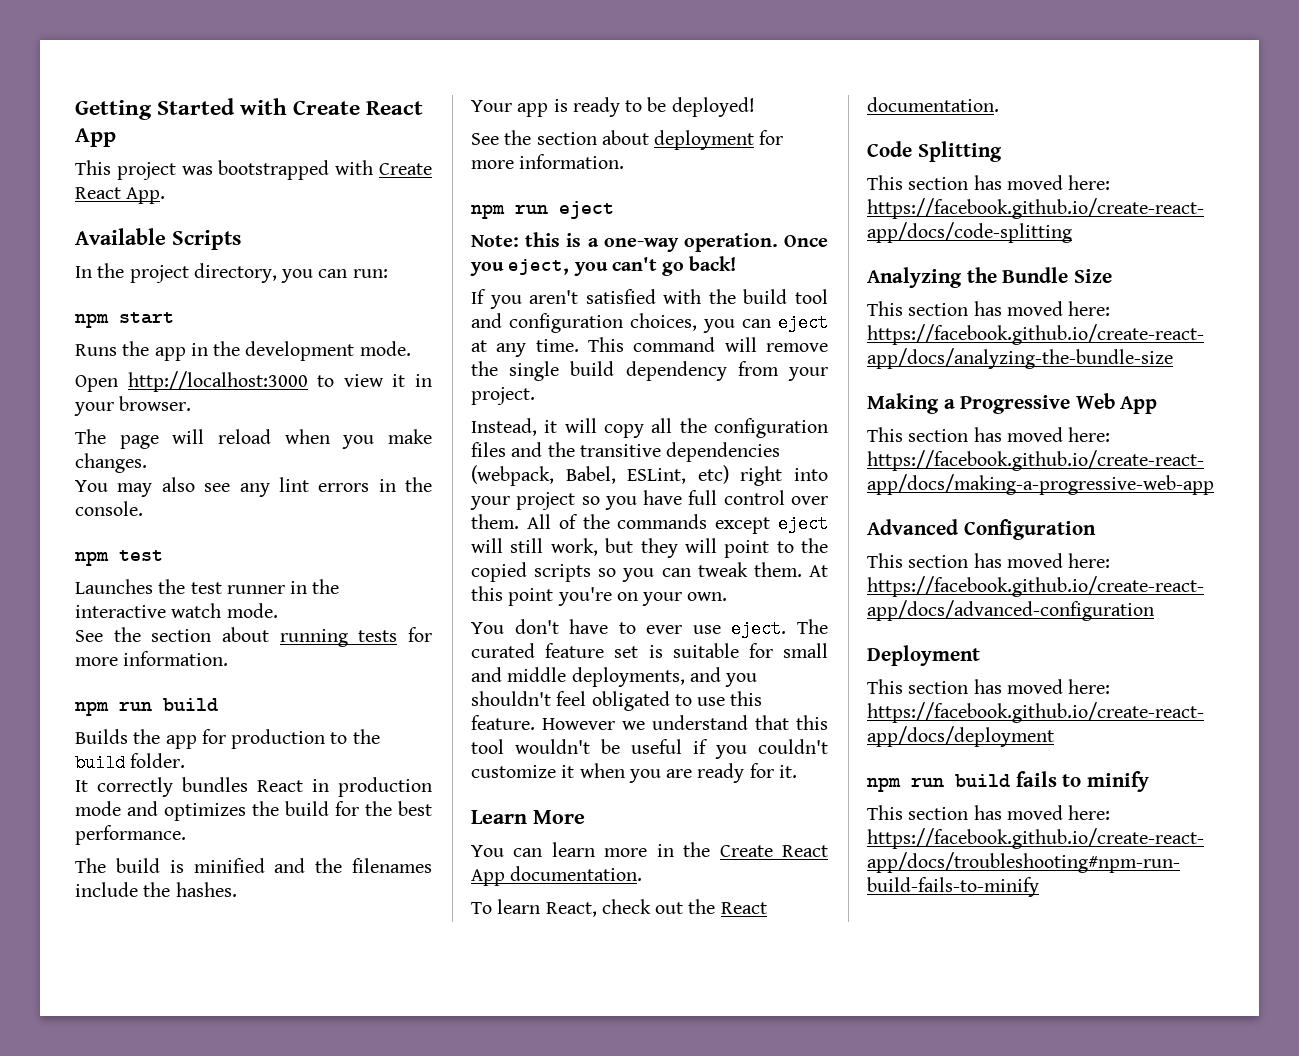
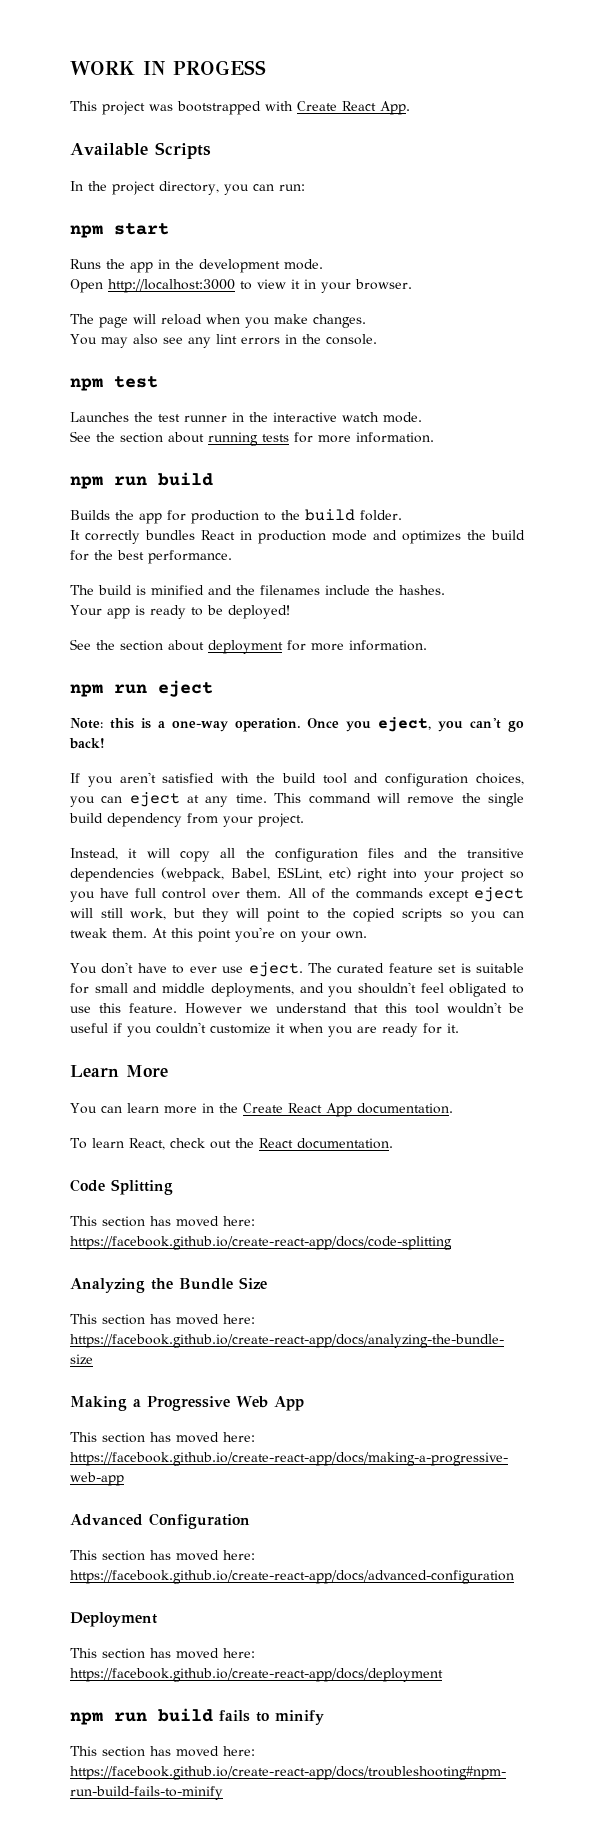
[75,98,424,120] [75,128,116,147] Getting Started with Create React App -> [70,60,266,75] WORK IN PROGESS

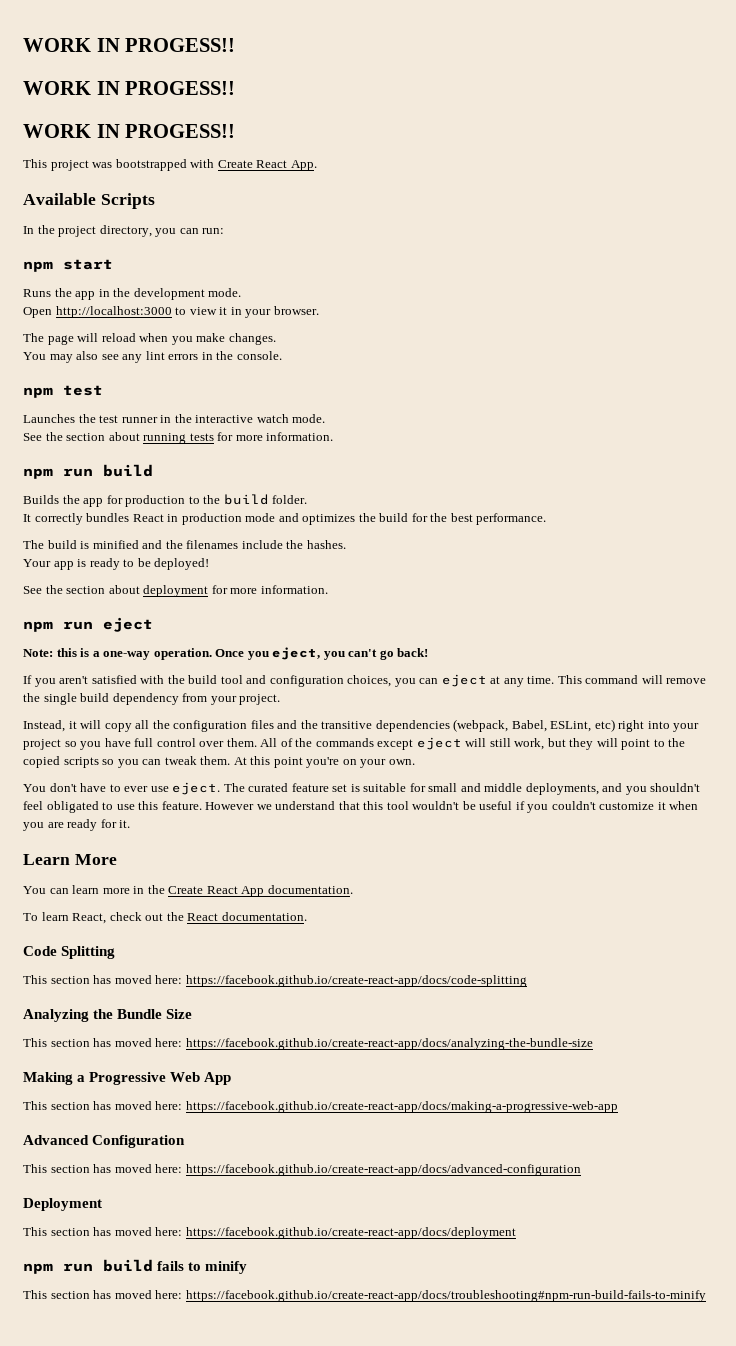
[70,60,266,75] WORK IN PROGESS -> [23,38,236,52] [23,81,236,95] [23,124,236,138] WORK IN PROGESS!! // WORK IN PROGESS!! // WORK IN PROGESS!!

